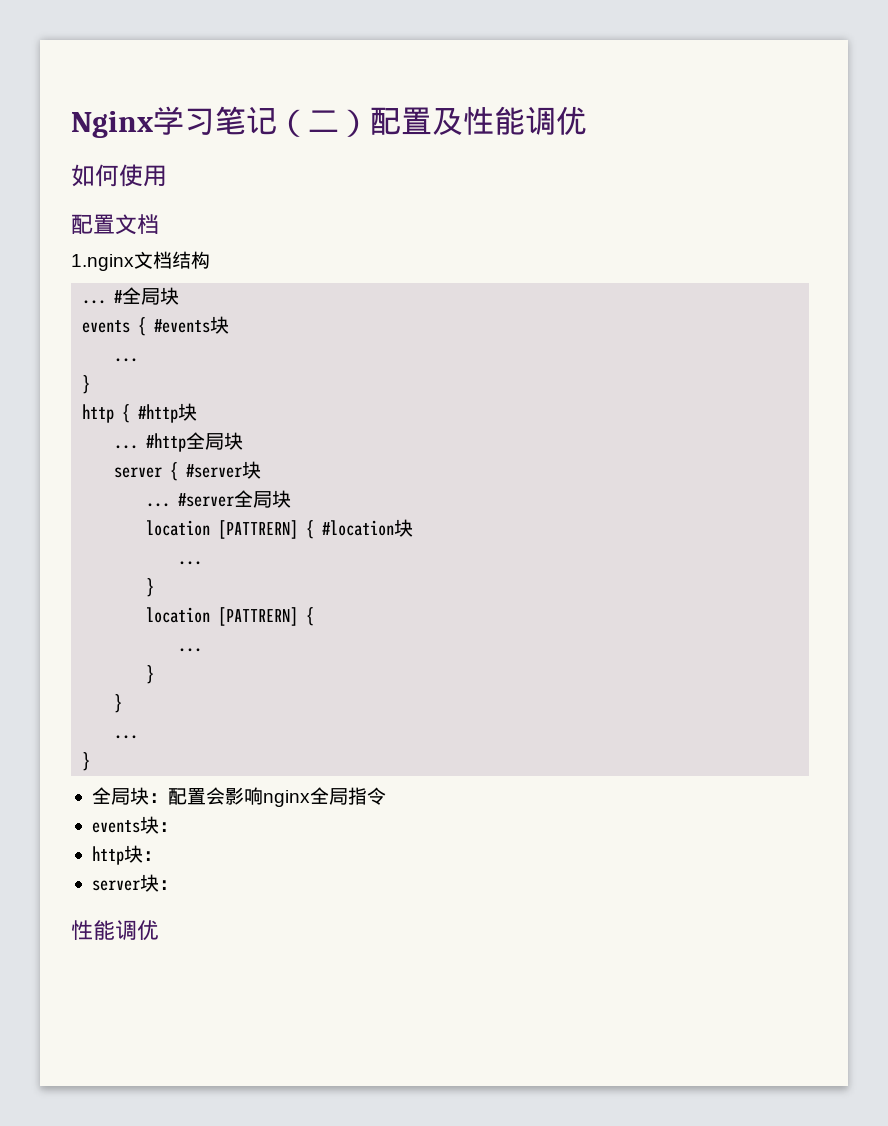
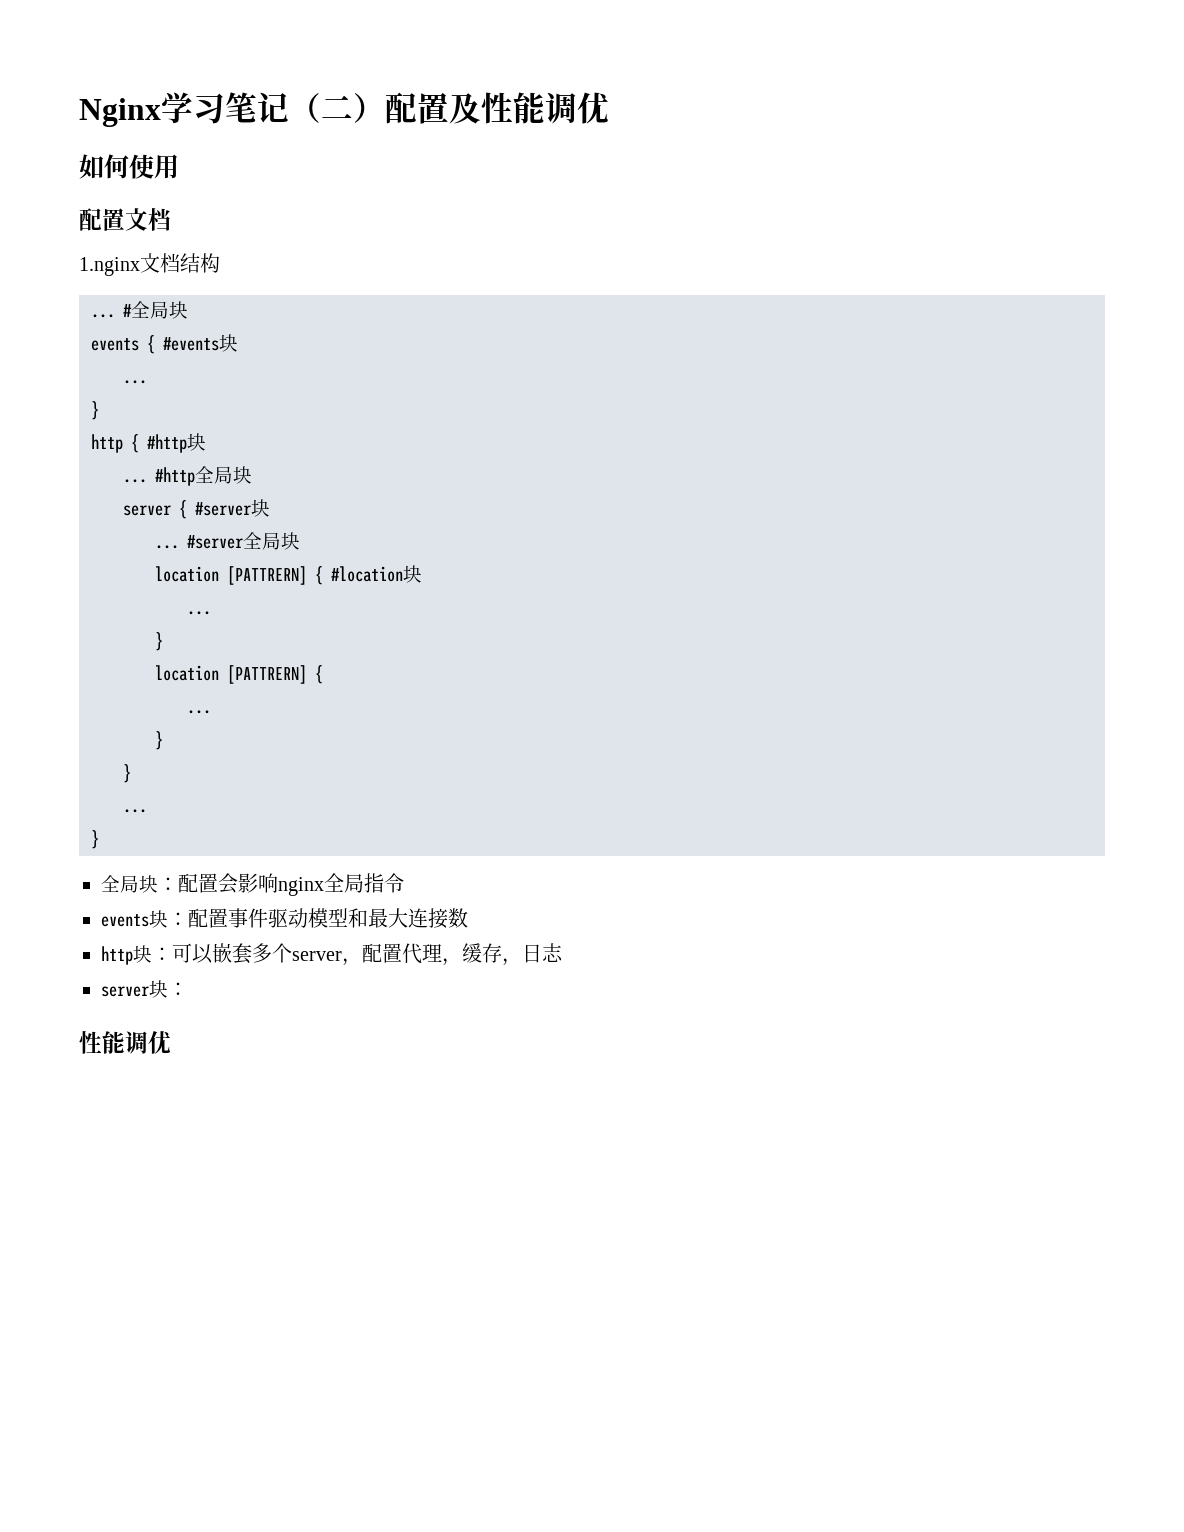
[91,845,162,865] // http块： -> [188,908,468,929] [101,943,563,966] 配置事件驱动模型和最大连接数 // http块：可以嵌套多个server，配置代理，缓存，日志

